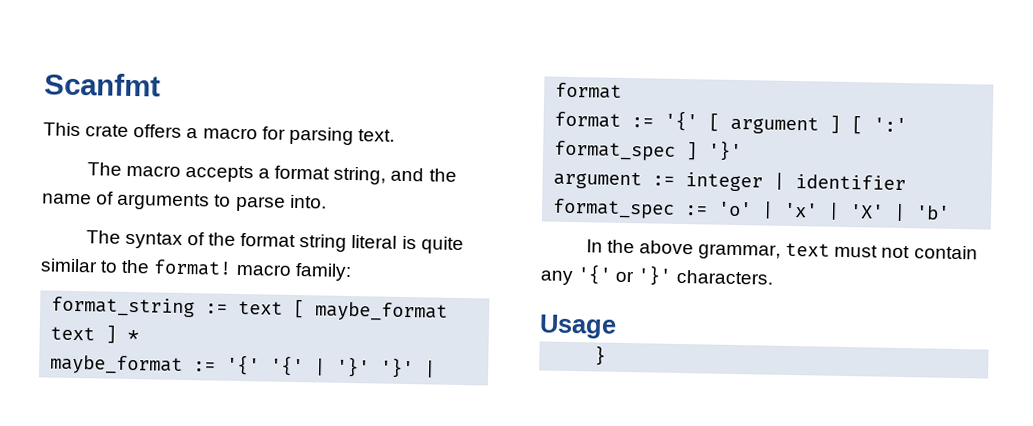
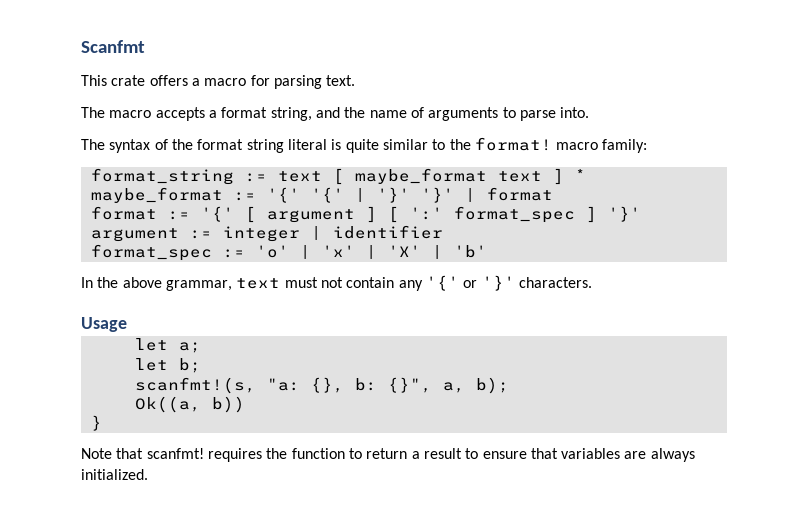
[594,345,607,366] } -> [134,338,201,353] [134,358,201,373] [134,377,509,394] [134,396,245,413] [90,415,102,431] [81,448,695,462] [81,469,148,480] let a; // let b; // scanfmt!(s, "a: {}, b: {}", a, b); // Ok((a, b)) // } // Note that scanfmt! requires the function to return a result to ensure that variables are always initialized.

